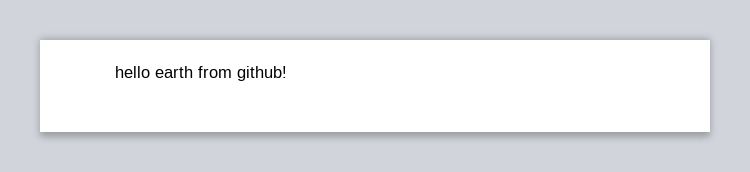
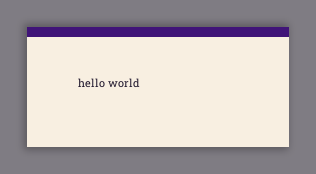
[155,66,287,81] earth from github! -> [108,78,140,88] world

